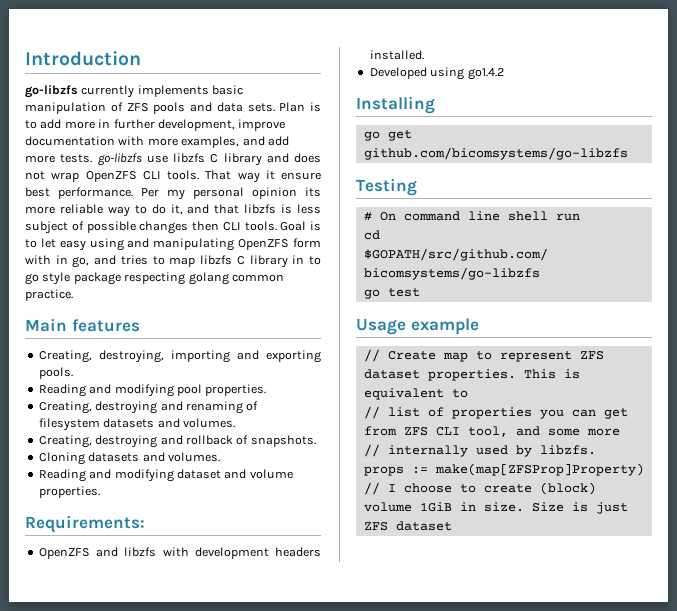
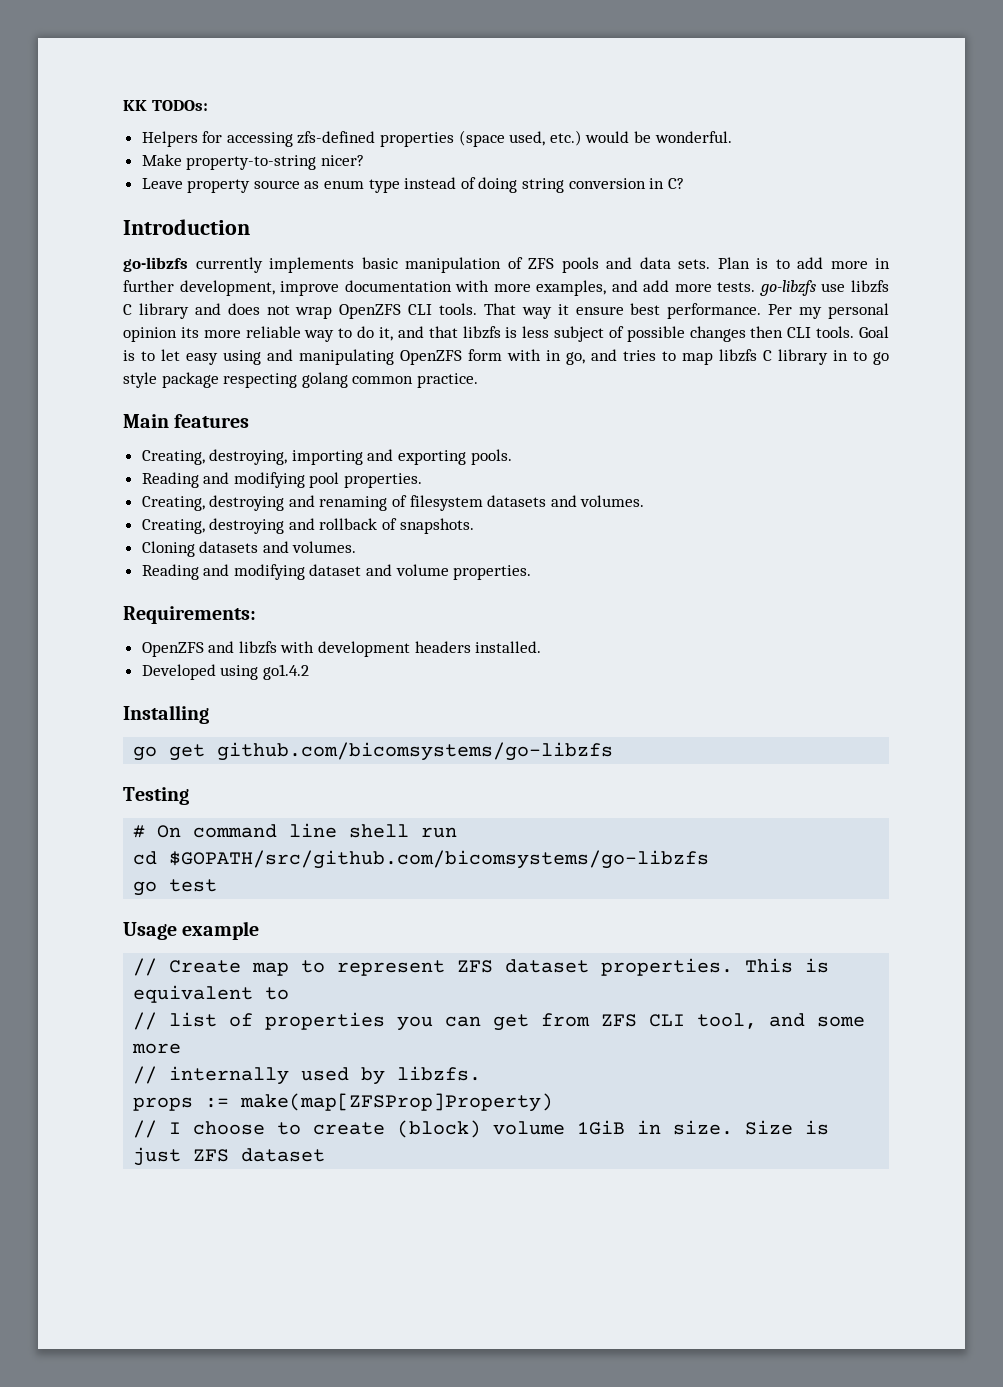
(25, 58) none -> [123,100,208,111] [141,130,732,147] [141,154,364,170] [141,177,684,193] KK TODOs: // Helpers for accessing zfs-defined properties (space used, etc.) would be wonderful. // Make property-to-string nicer? // Leave property source as enum type instead of doing string conversion in C? //

